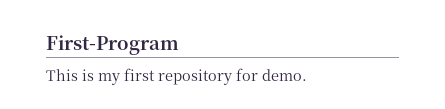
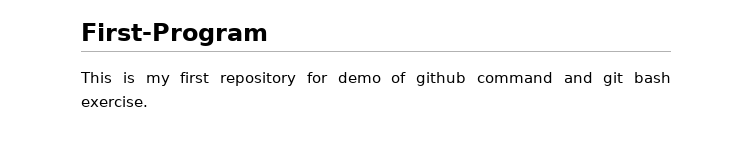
[262,69,307,81] demo. -> [337,72,671,86] [81,96,148,107] demo of github command and git bash exercise.

